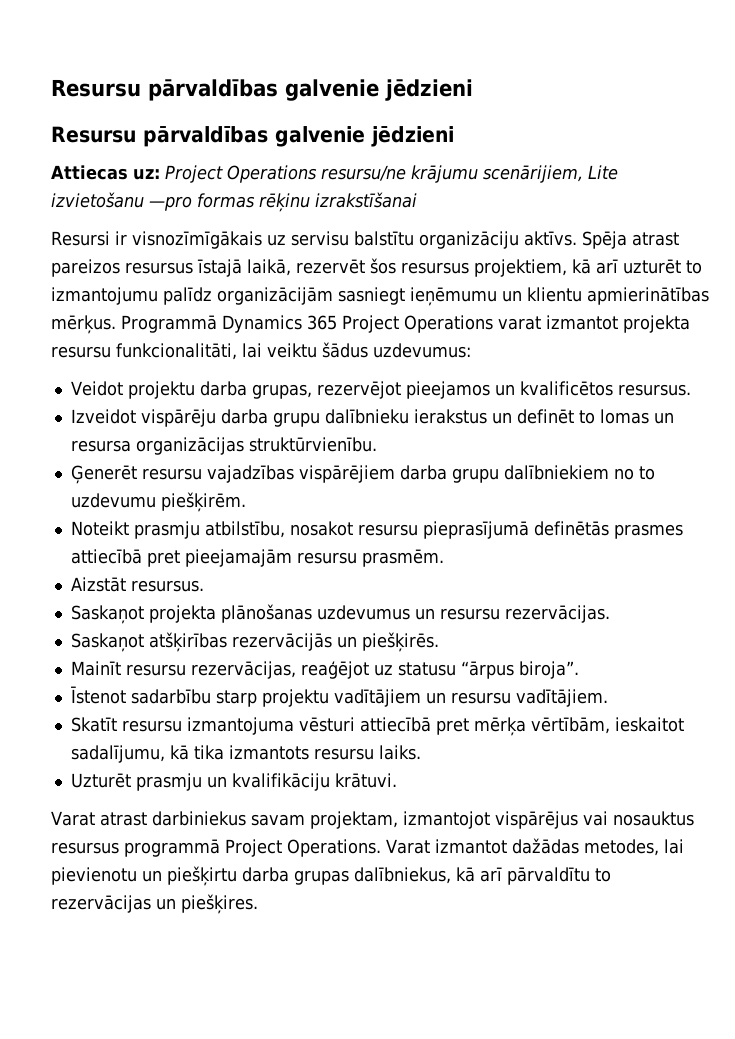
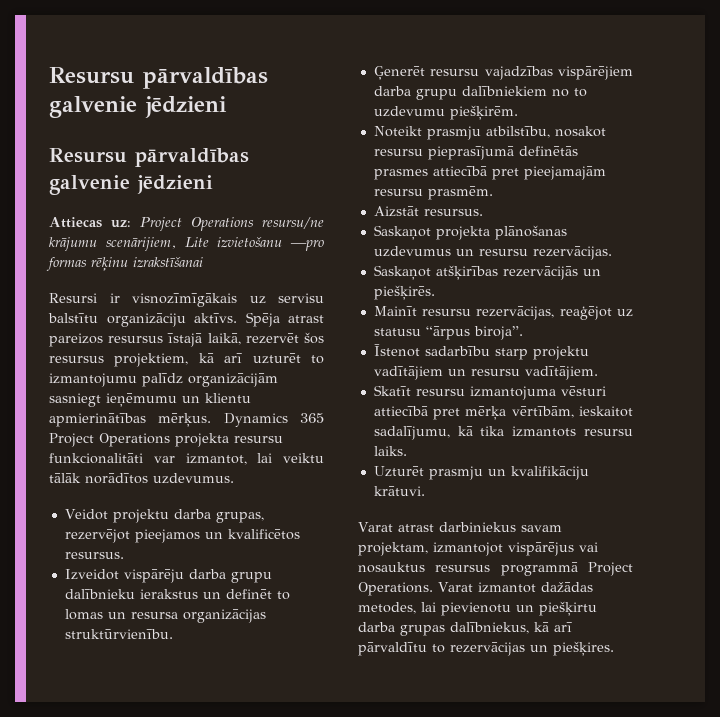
[121,315,217,333] Programmā -> (212, 420) none
[498,315,690,333] [51,342,471,360] varat izmantot projekta resursu funkcionalitāti, lai veiktu šādus uzdevumus: -> [175,433,283,447] [49,453,324,465] [49,473,234,484] projekta resursu funkcionalitāti var izmantot, lai veiktu tālāk norādītos uzdevumus.

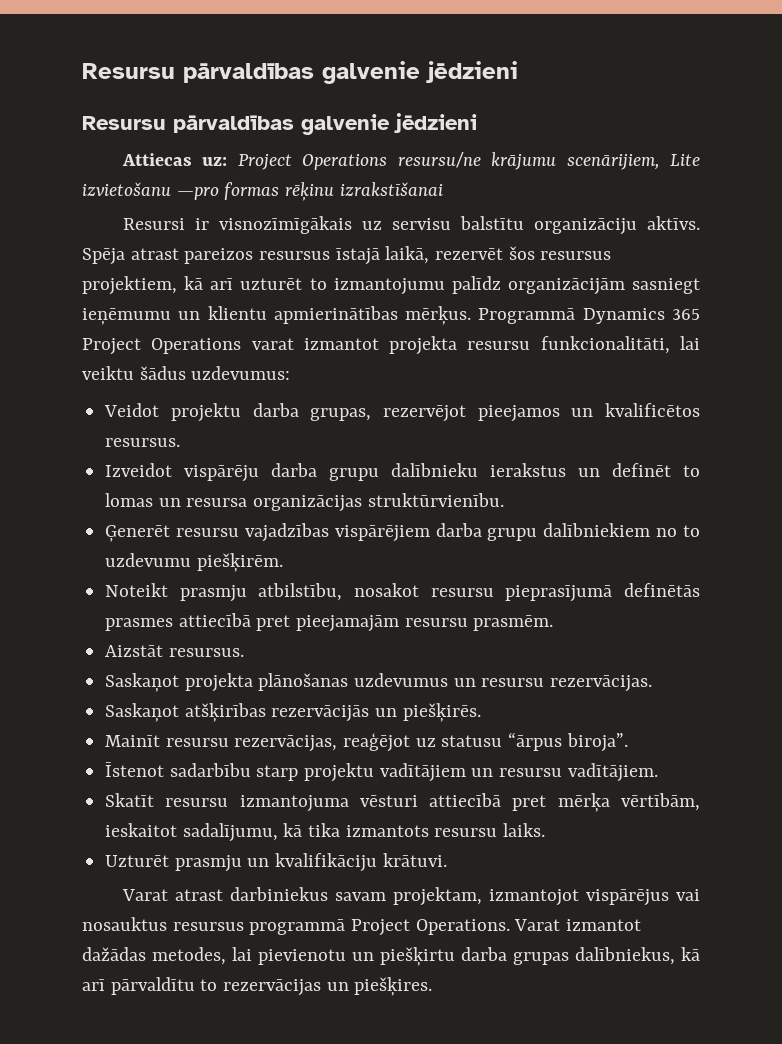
(212, 420) none -> [478,308,576,324] Programmā
[175,433,283,447] [49,453,324,465] [49,473,234,484] projekta resursu funkcionalitāti var izmantot, lai veiktu tālāk norādītos uzdevumus. -> [251,336,700,355] [82,366,291,380] varat izmantot projekta resursu funkcionalitāti, lai veiktu šādus uzdevumus:

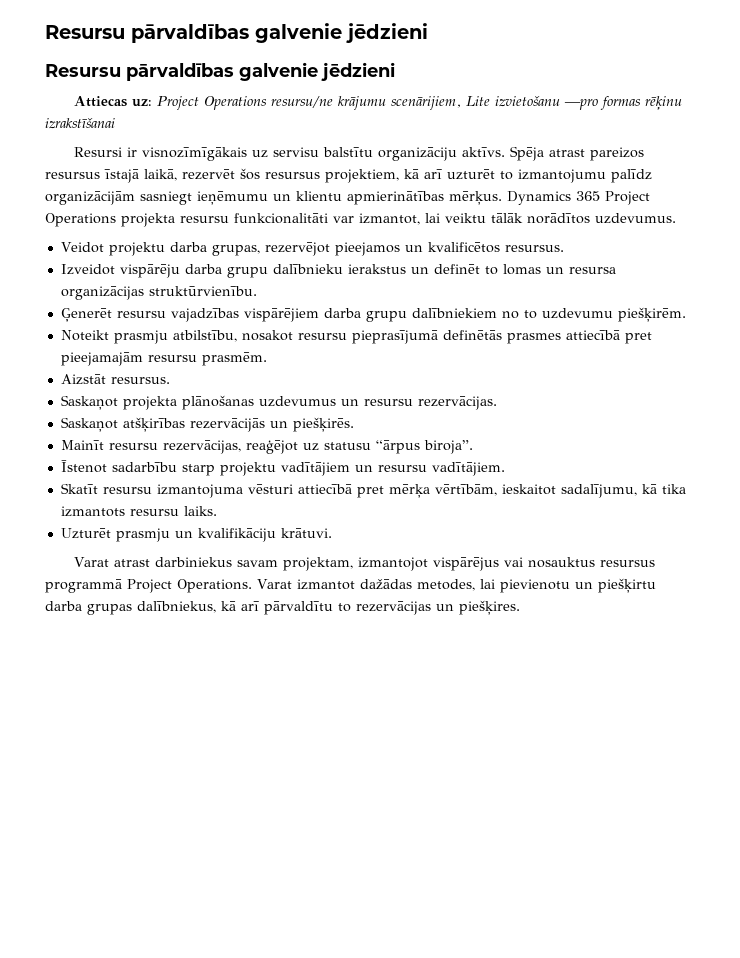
[478,308,576,324] Programmā -> (502, 198) none
[251,336,700,355] [82,366,291,380] varat izmantot projekta resursu funkcionalitāti, lai veiktu šādus uzdevumus: -> [121,213,676,227] projekta resursu funkcionalitāti var izmantot, lai veiktu tālāk norādītos uzdevumus.

